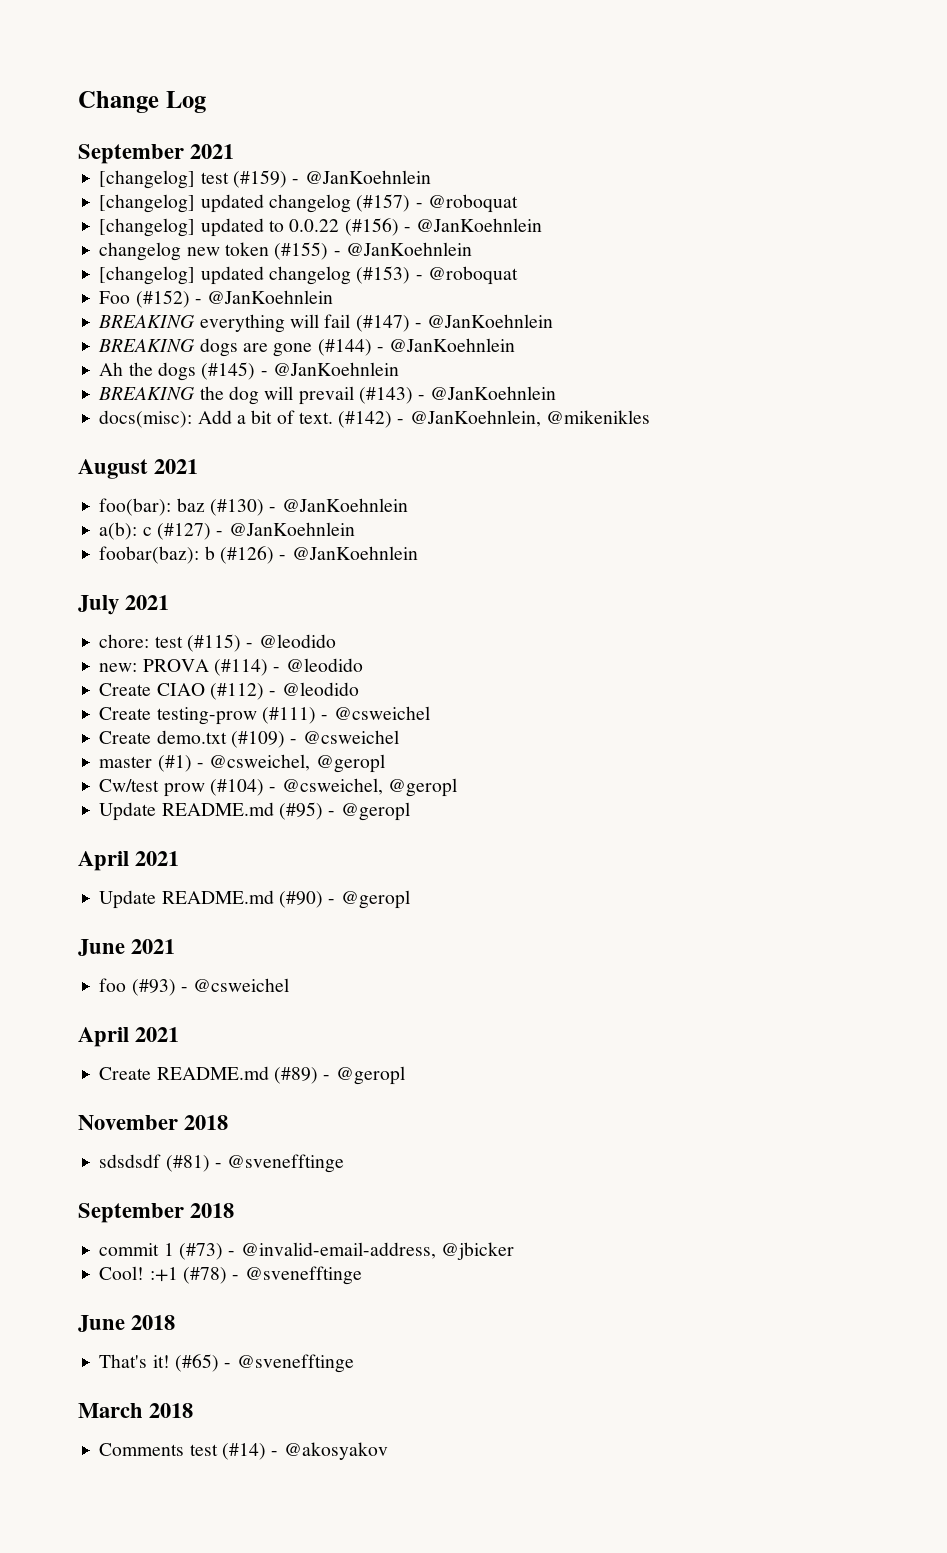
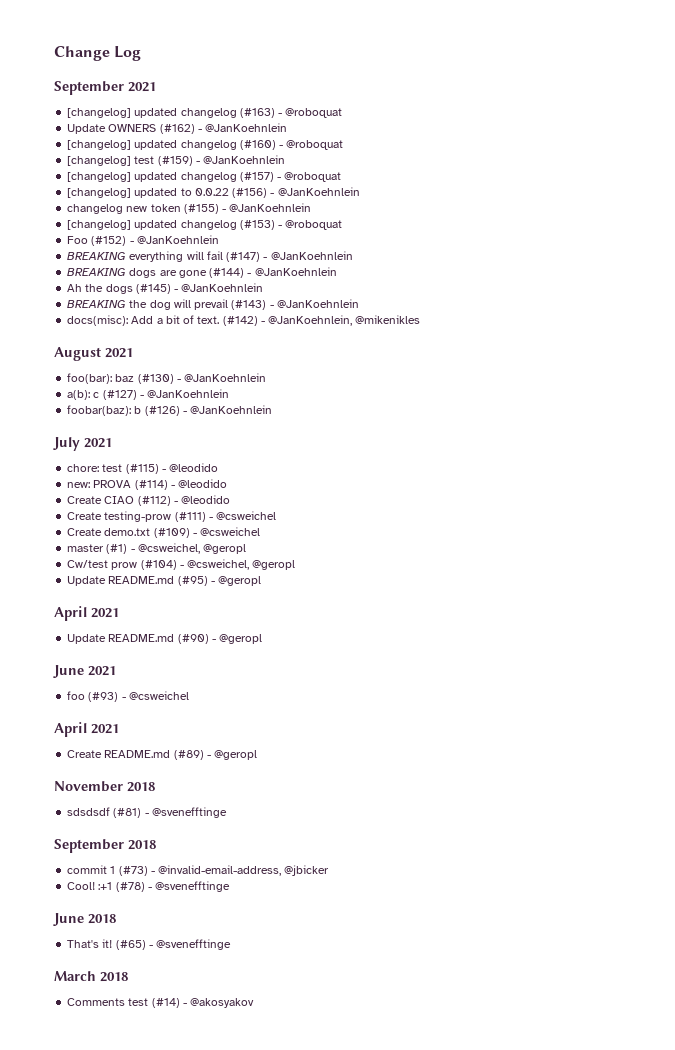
(235, 151) none -> [67,108,343,118] [67,123,288,134] [67,140,344,150] // [changelog] updated changelog (#163) - @roboquat // Update OWNERS (#162) - @JanKoehnlein // [changelog] updated changelog (#160) - @roboquat

